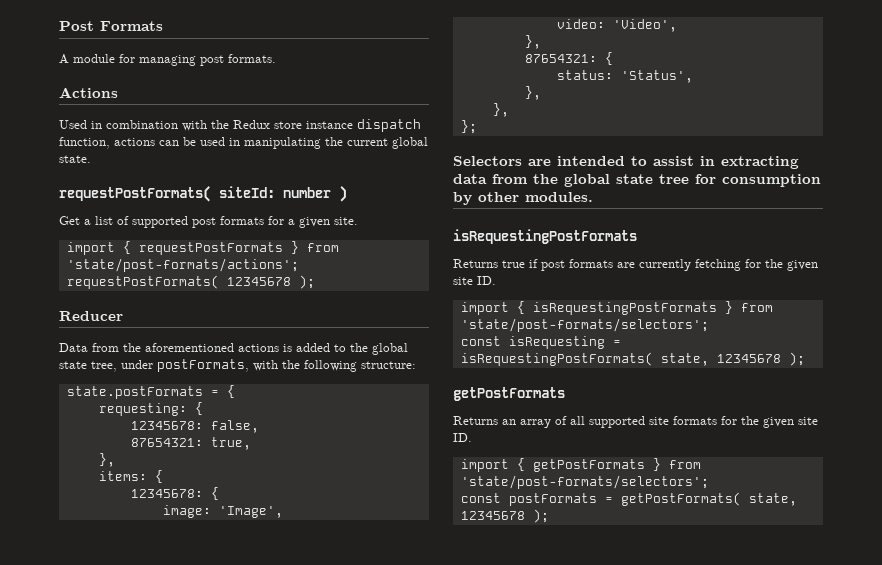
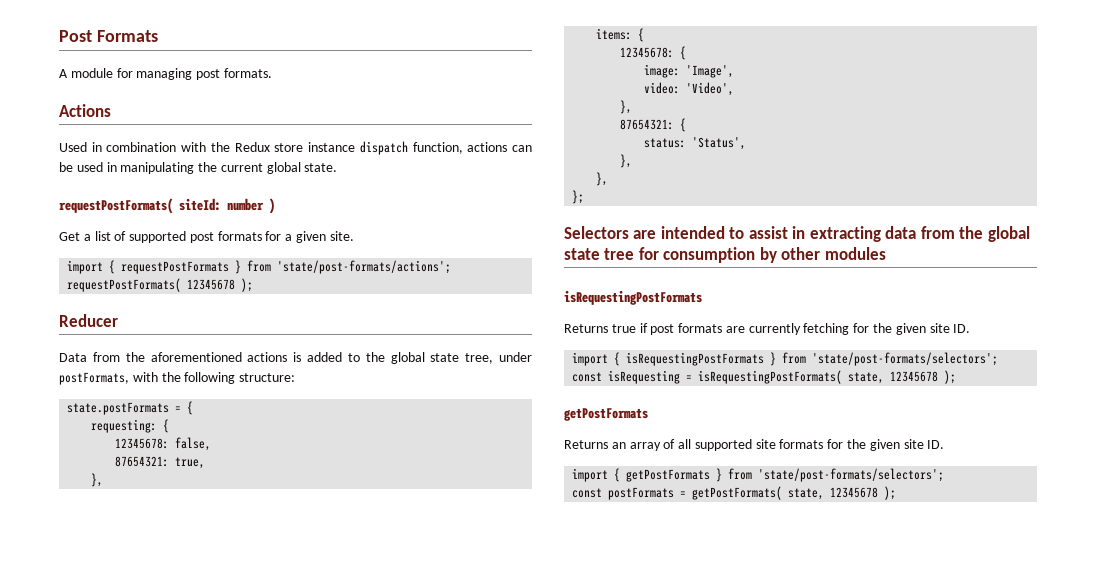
[525,192,593,202] modules. -> [824,247,886,260] modules

